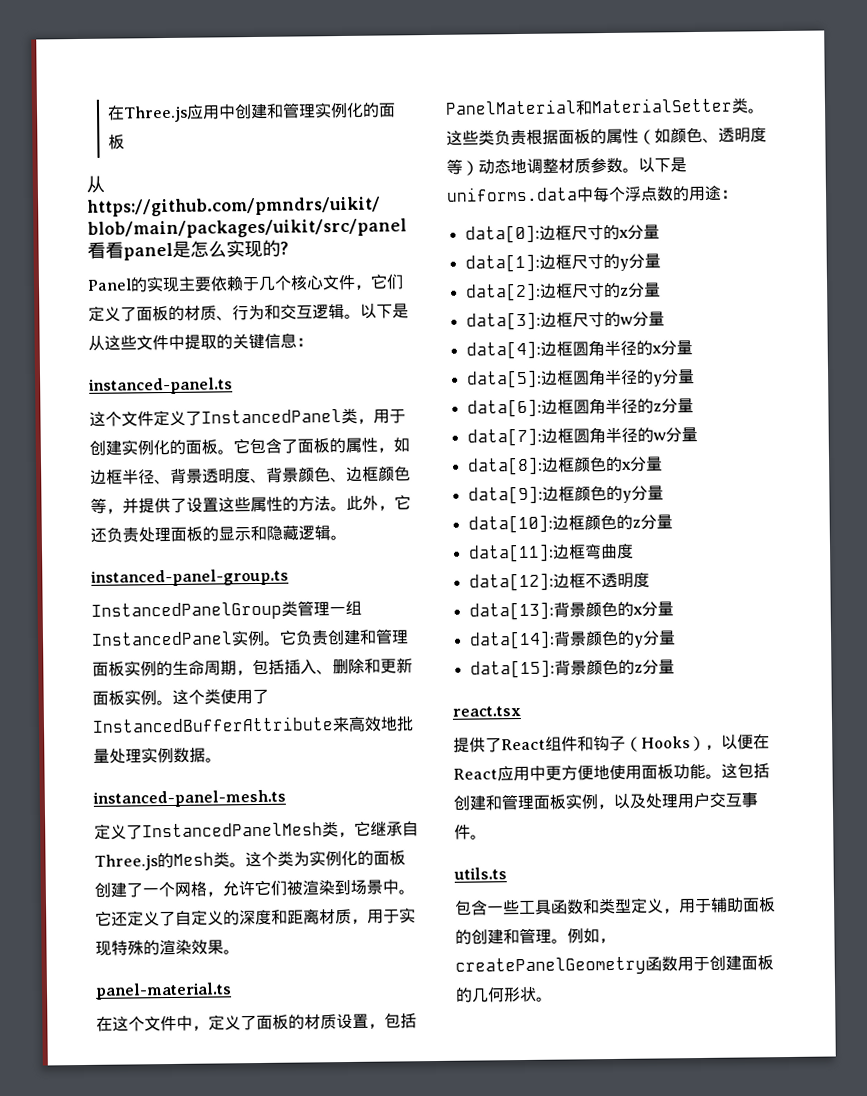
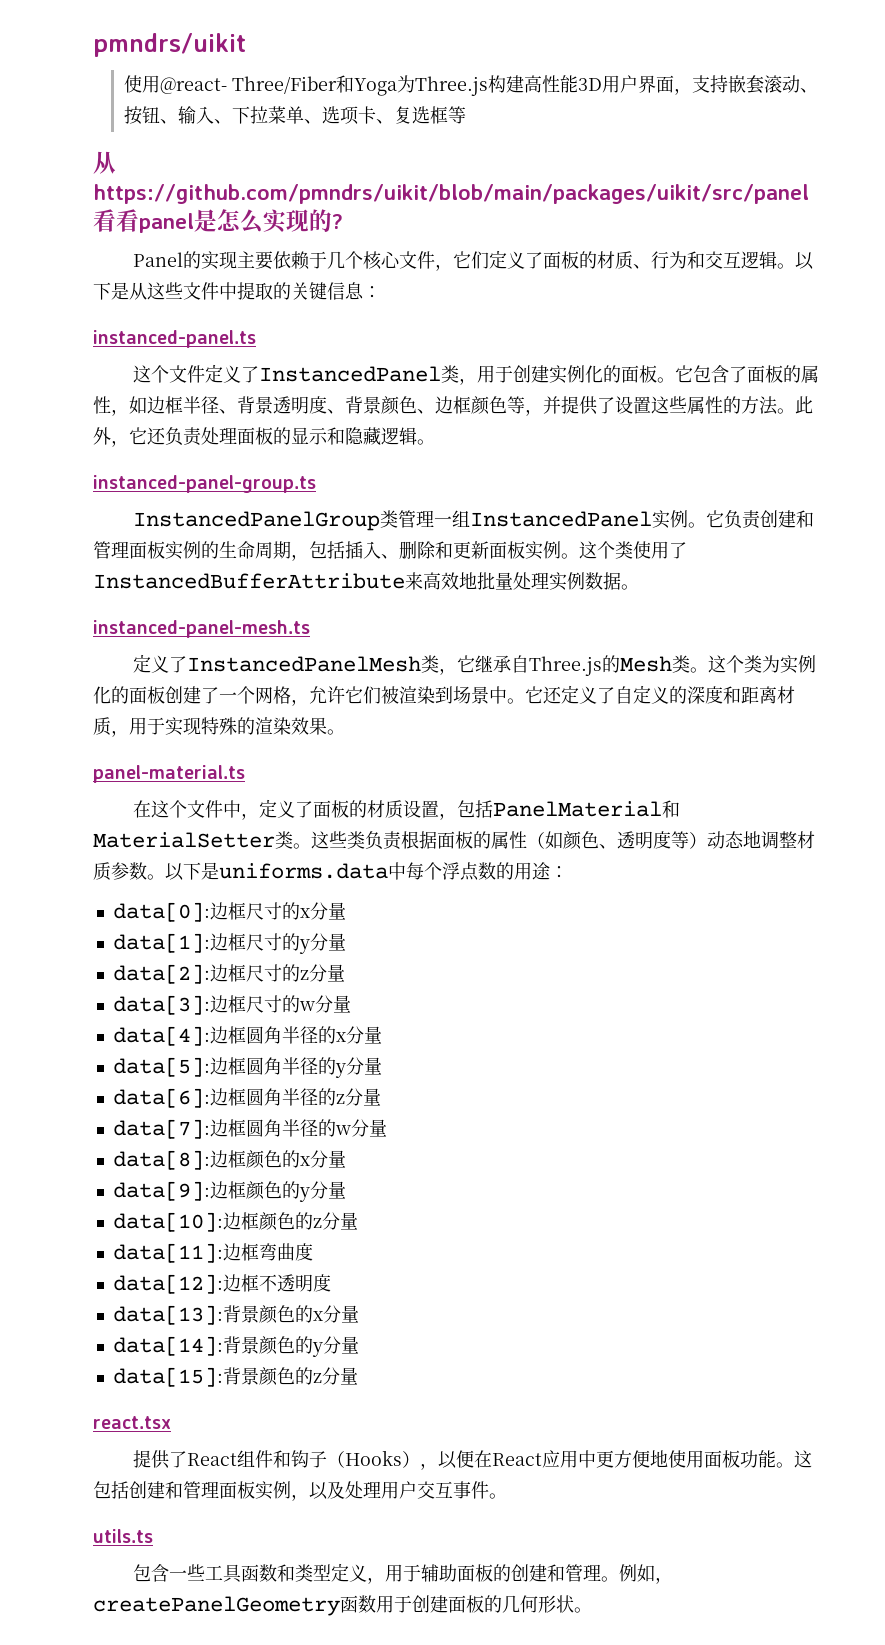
[107,102,397,123] [108,134,126,150] 在Three.js应用中创建和管理实例化的面板 -> [93,33,246,57] [123,75,818,96] [123,106,466,125] pmndrs/uikit // 使用@react- Three/Fiber和Yoga为Three.js构建高性能3D用户界面，支持嵌套滚动、按钮、输入、下拉菜单、选项卡、复选框等

